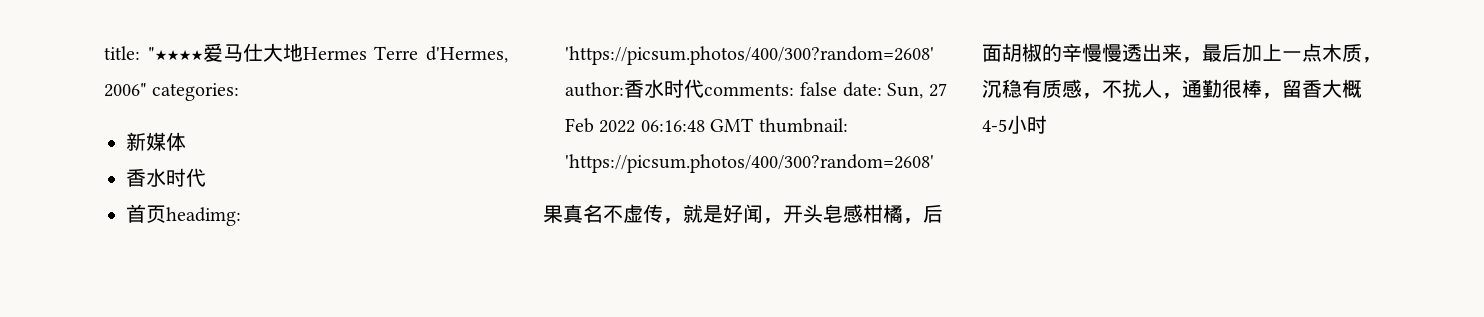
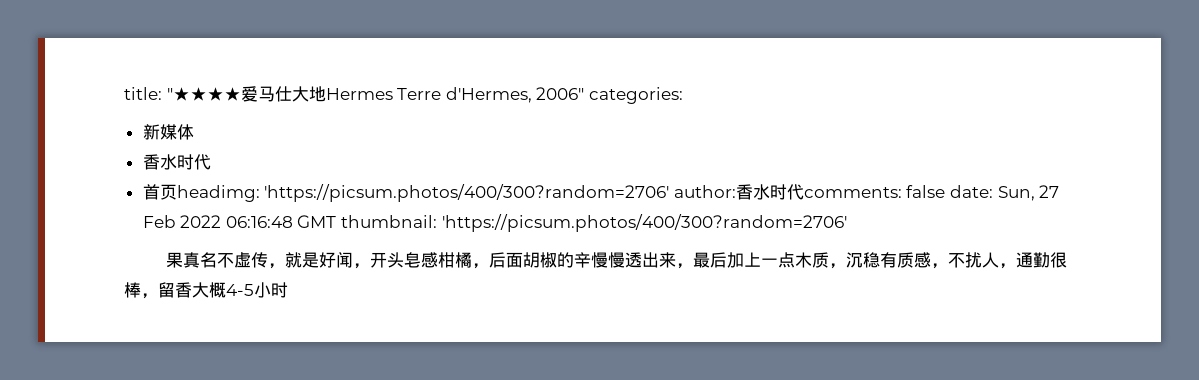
[565,46,934,65] 'https://picsum.photos/400/300?random=2608' -> [264,184,670,202] 'https://picsum.photos/400/300?random=2706'
[565,154,934,173] 'https://picsum.photos/400/300?random=2608' -> [441,214,847,232] 'https://picsum.photos/400/300?random=2706'

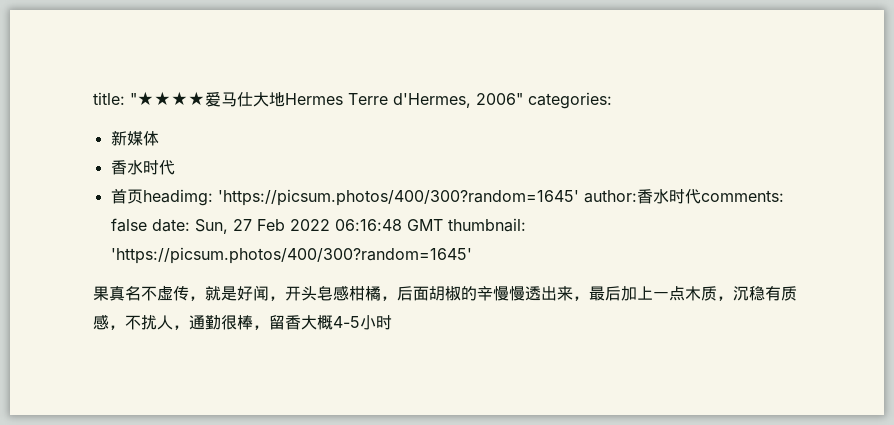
[264,184,670,202] 'https://picsum.photos/400/300?random=2706' -> [217,189,579,206] 'https://picsum.photos/400/300?random=1645'
[441,214,847,232] 'https://picsum.photos/400/300?random=2706' -> [110,247,472,264] 'https://picsum.photos/400/300?random=1645'

